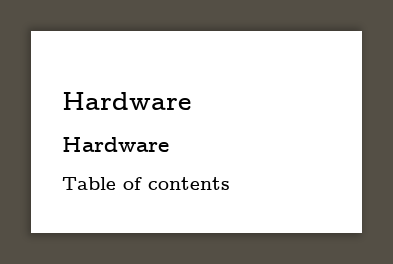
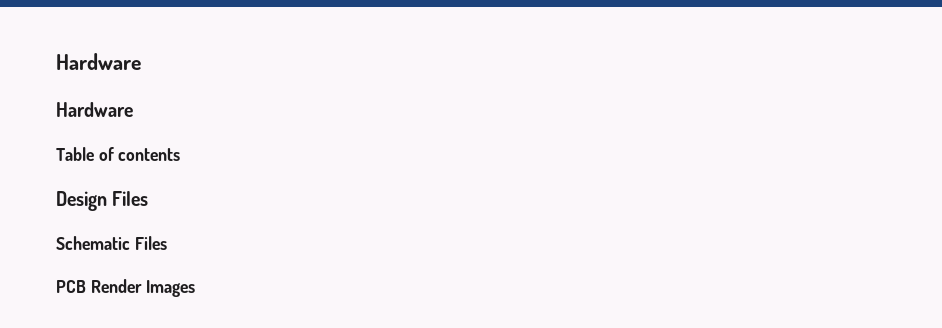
(230, 183) none -> [56,191,149,211] [56,236,167,250] [56,279,196,297] // Design Files // Schematic Files // PCB Render Images

